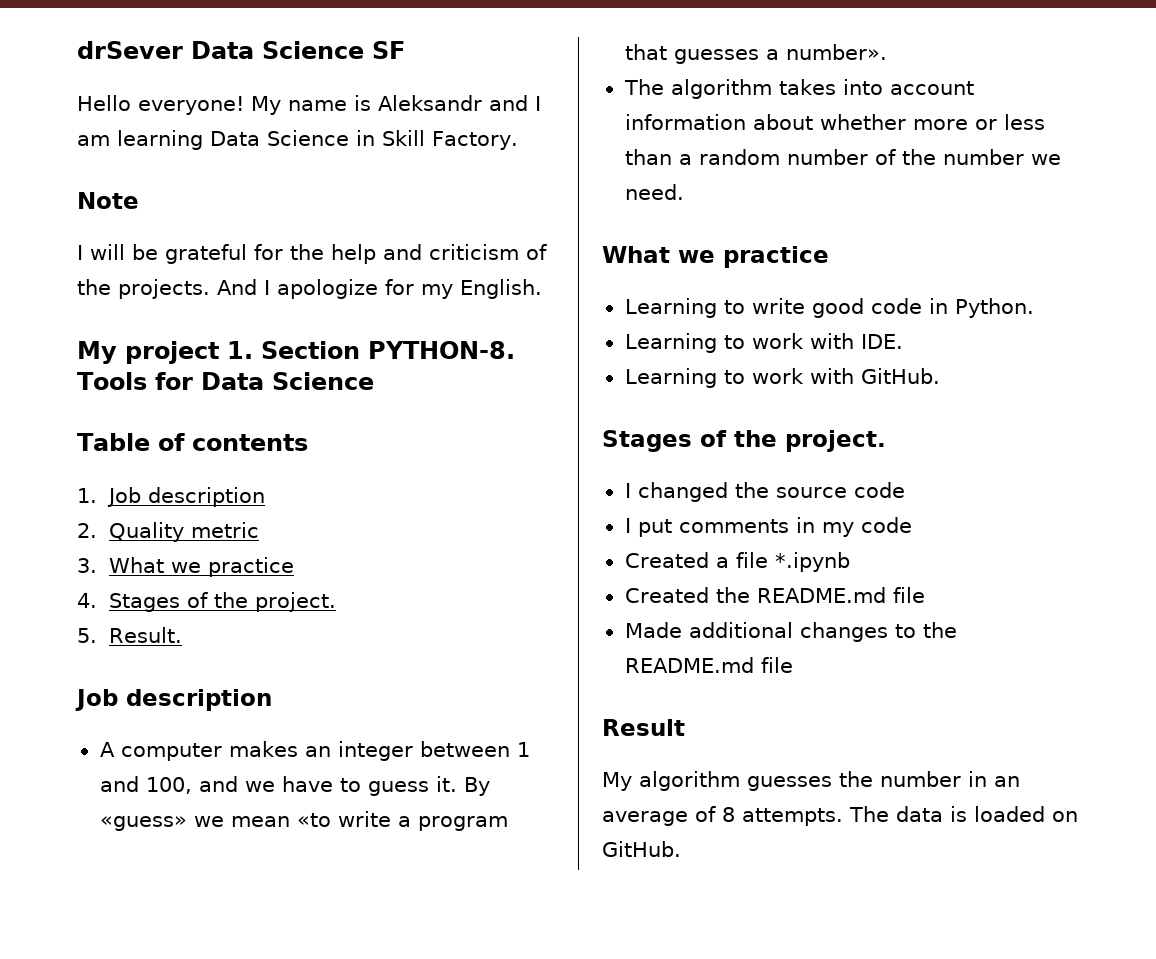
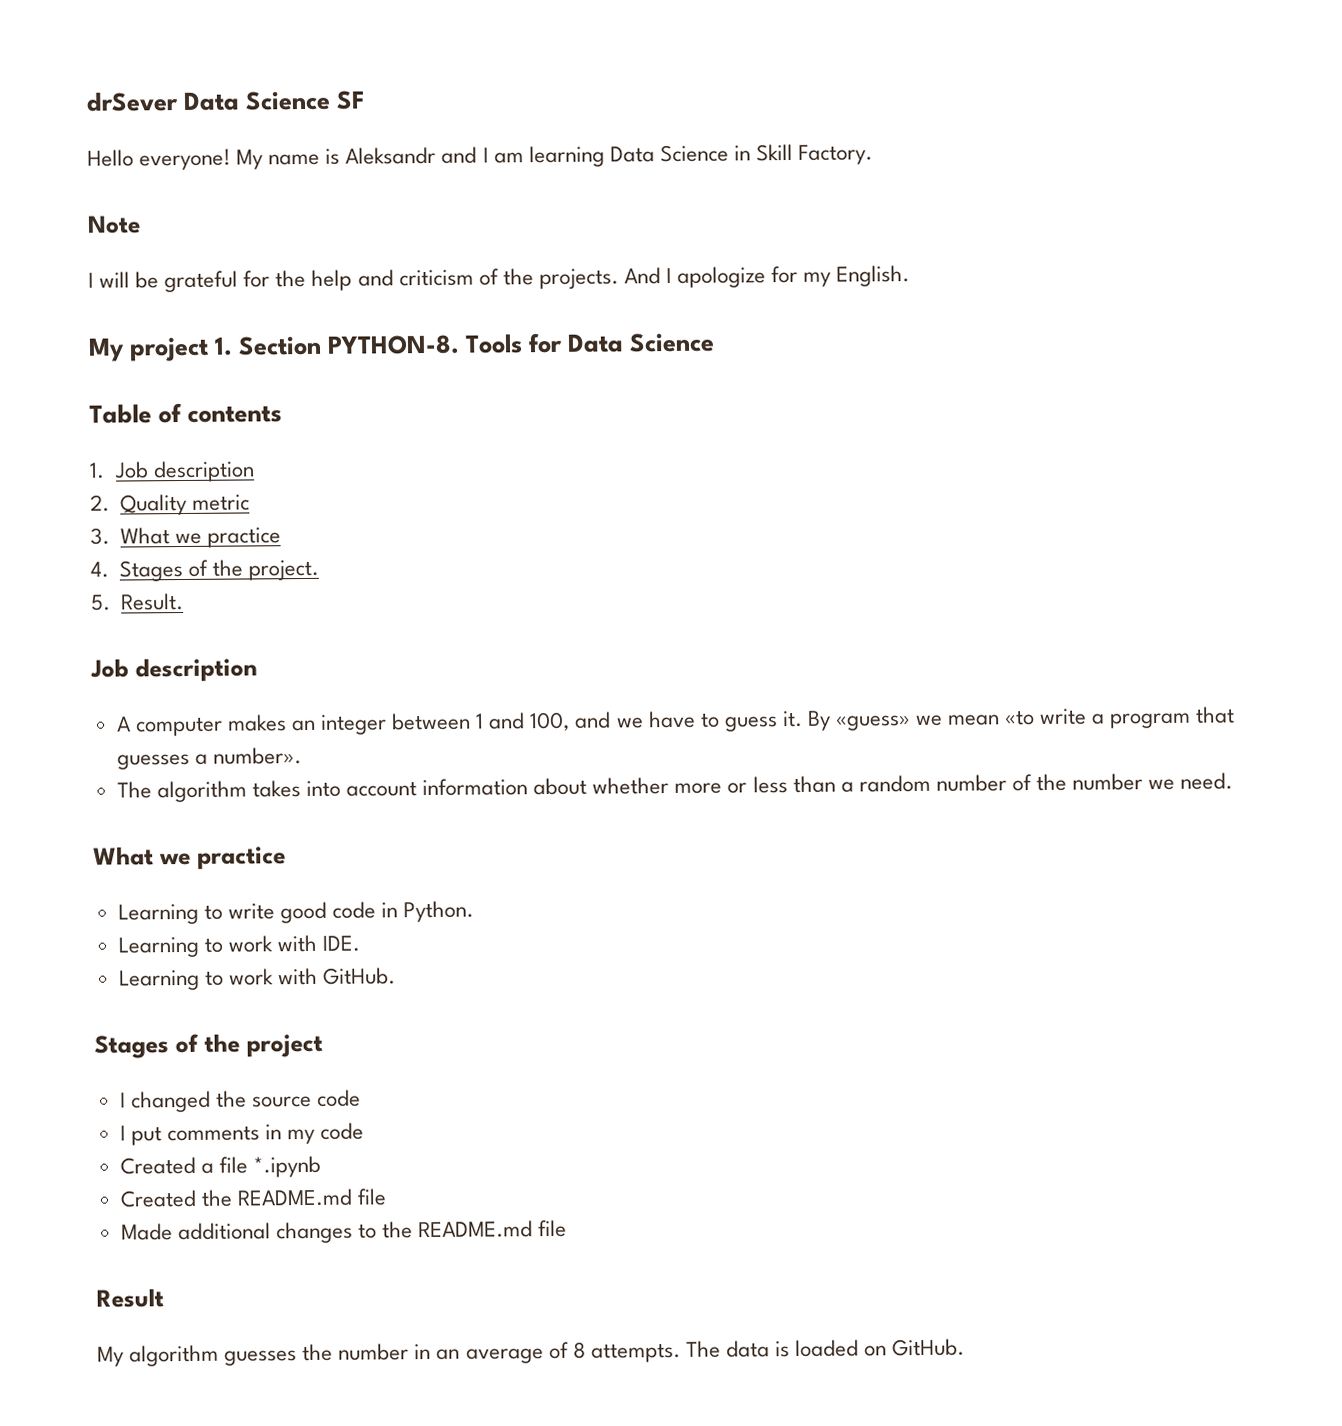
[785,430,886,452] project. -> [246,1033,323,1058] project

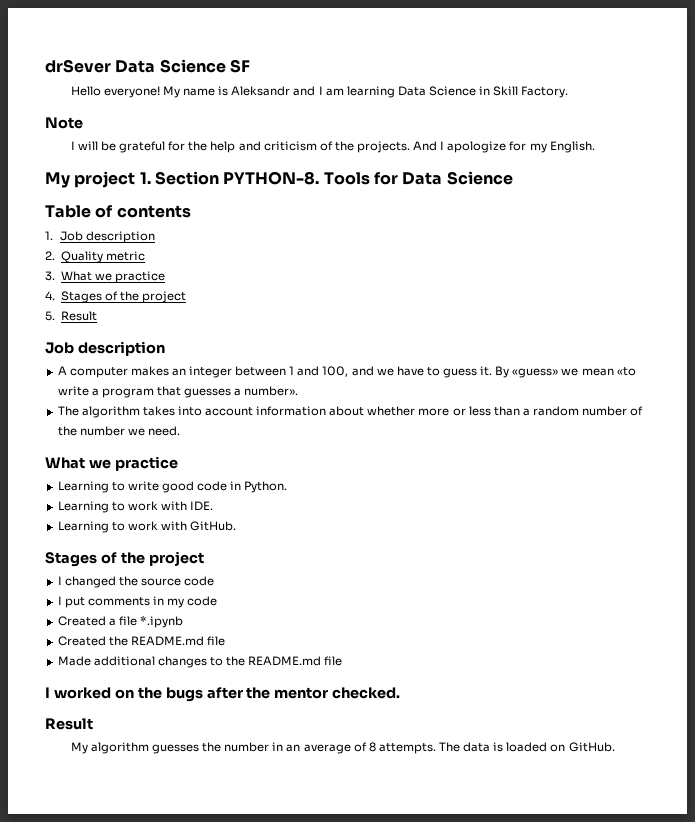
[248,559,320,581] project. -> [142,291,187,303] project
[121,592,185,611] Result. -> [60,311,97,321] Result
(568, 1228) none -> [45,687,401,702] // I worked on the bugs after the mentor checked.

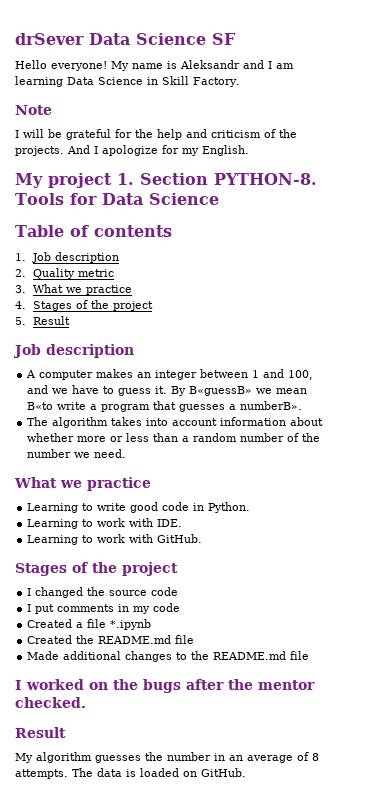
[512,368,559,378] «guess» -> [189,386,253,396] В«guessВ»
[616,367,636,376] «to -> [27,402,54,410] В«to
[244,386,299,396] number». -> [240,401,303,410] numberВ».

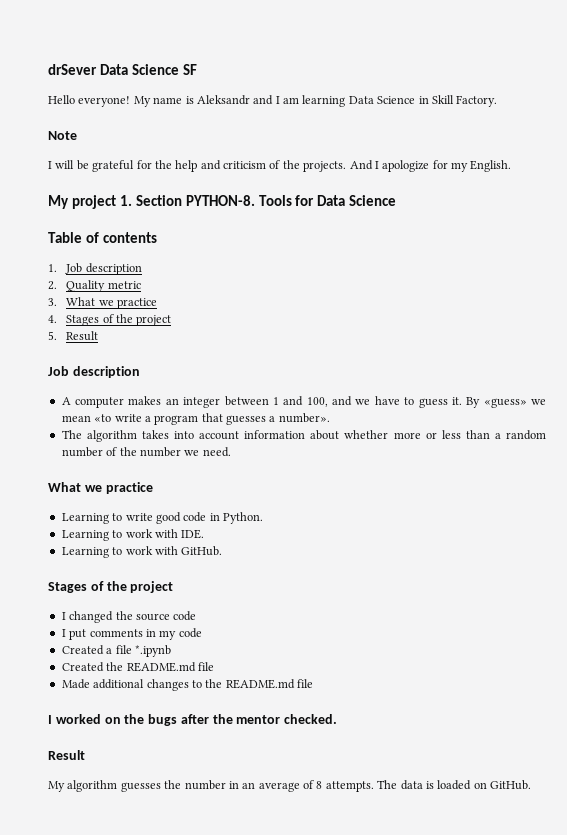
[189,386,253,396] В«guessВ» -> [483,398,527,408] «guess»
[27,402,54,410] В«to -> [94,414,112,422] «to
[240,401,303,410] numberВ». -> [278,413,330,423] number».

